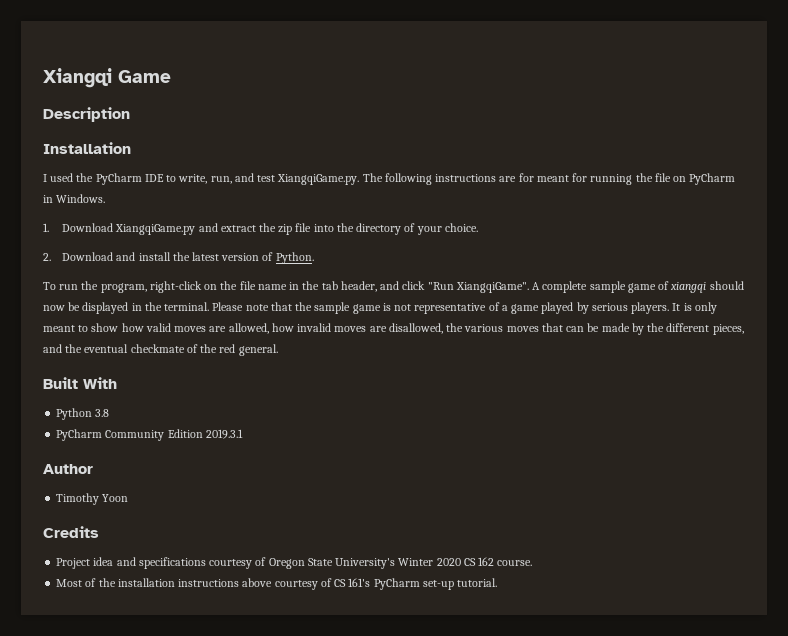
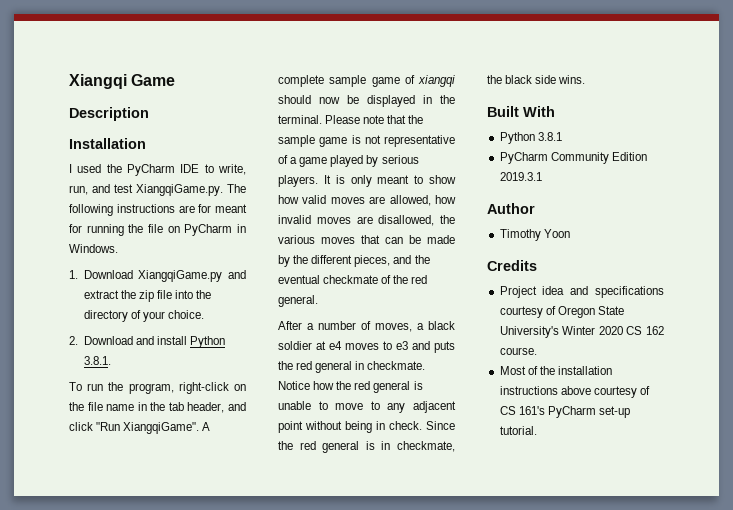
[172,252,314,264] the latest version of Python. -> [190,336,226,348] [83,356,111,365] Python 3.8.1.
(278, 350) none -> [278,321,455,332] [278,341,455,353] [278,361,426,373] [278,381,423,393] [278,401,456,413] [278,421,455,433] [278,441,455,453] [487,75,586,84] // After a number of moves, a black soldier at e4 moves to e3 and puts the red general in checkmate. Notice how the red general is unable to move to any adjacent point without being in check. Since the red general is in checkmate, the black side wins.
[95,409,110,417] 3.8 -> [537,132,562,141] 3.8.1

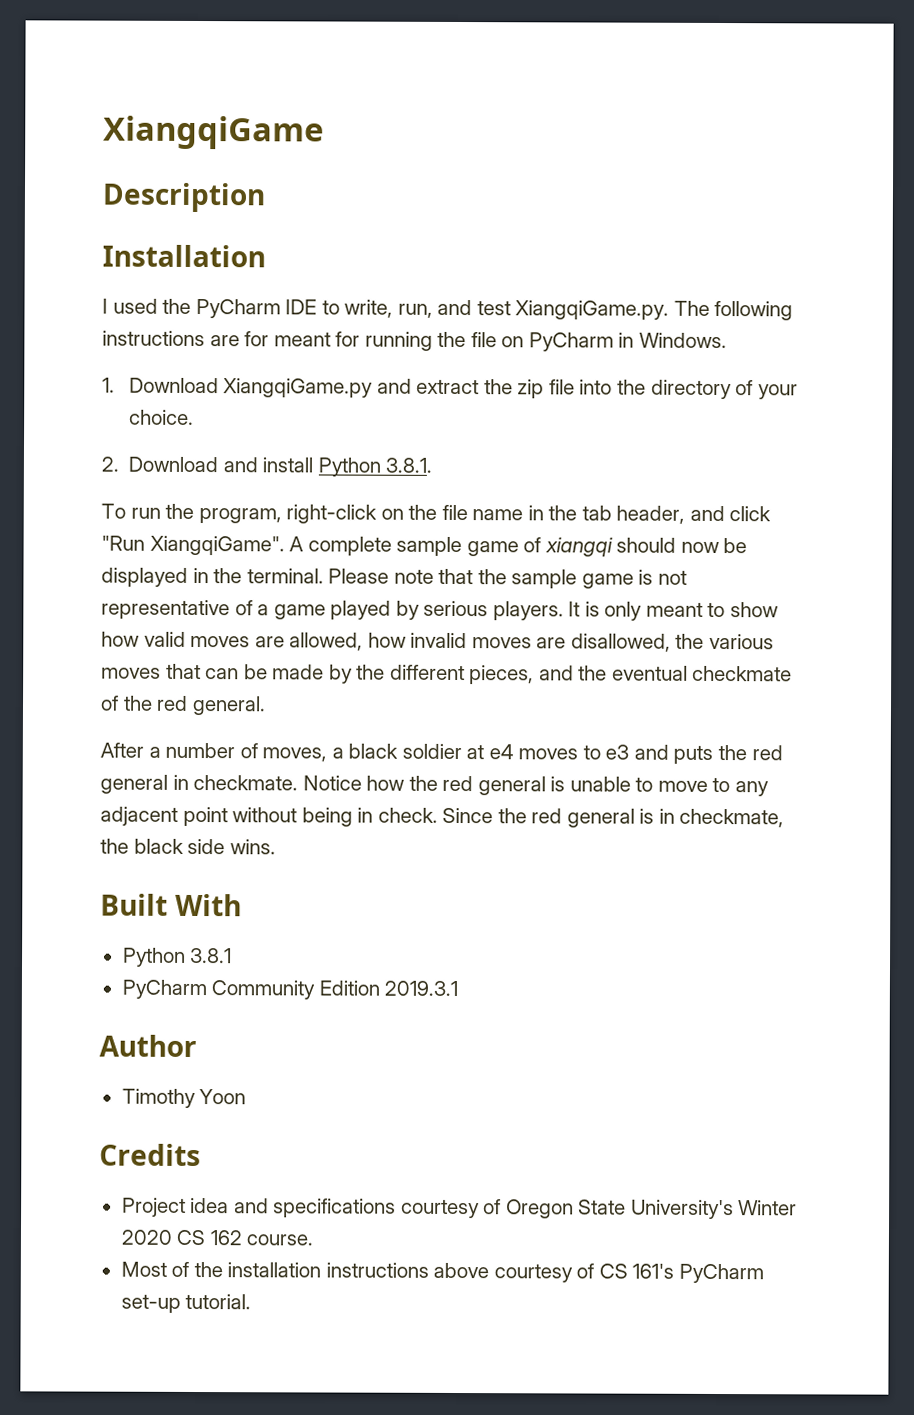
[69,74,176,89] Xiangqi Game -> [103,115,324,150] XiangqiGame

